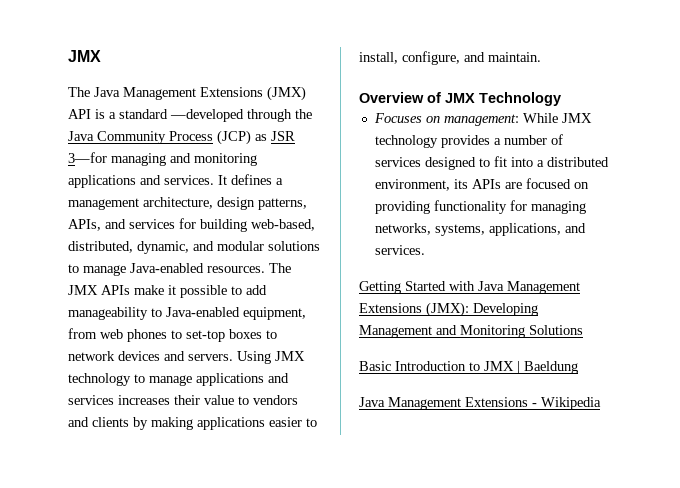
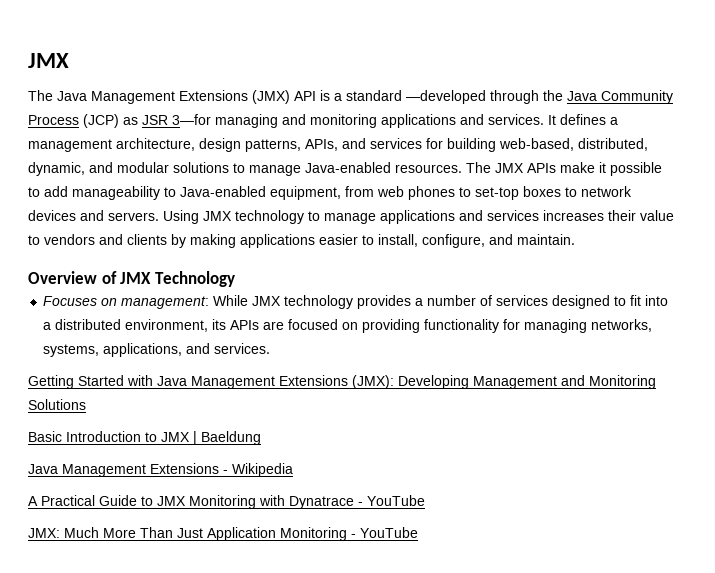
(601, 403) none -> [28,495,425,509] [28,527,418,541] // A Practical Guide to JMX Monitoring with Dynatrace - YouTube // JMX: Much More Than Just Application Monitoring - YouTube

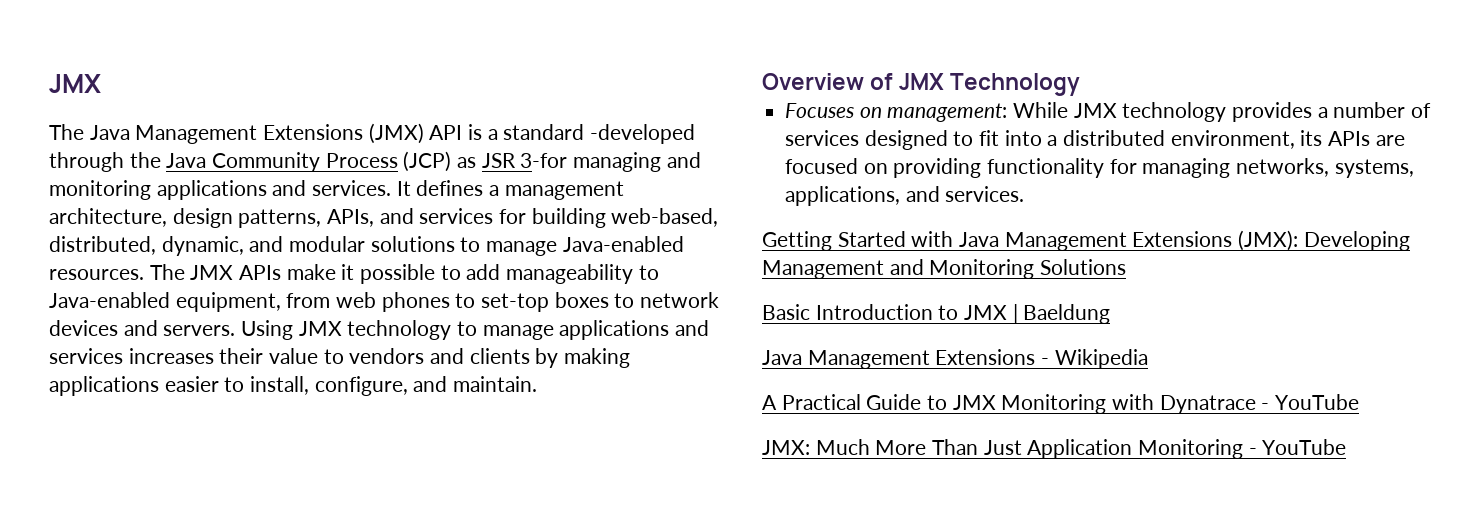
[406,90,486,104] —developed -> [590,124,696,144] -developed
[172,114,211,125] 3—for -> [520,153,568,168] 3-for

